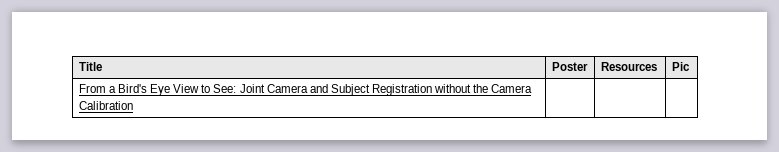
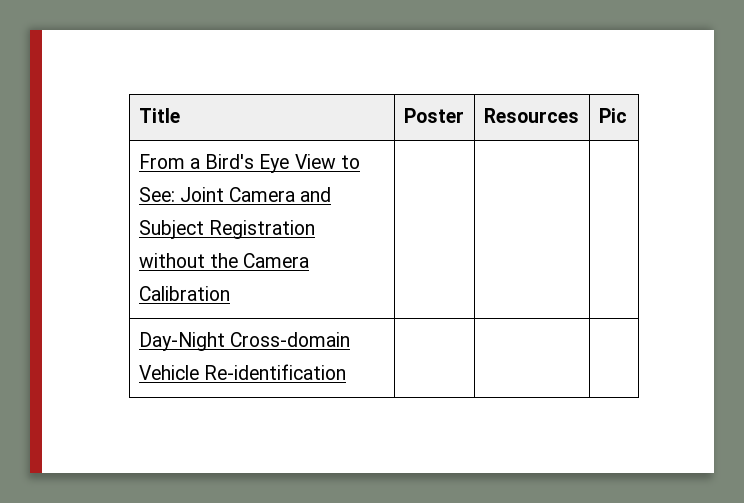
(133, 105) none -> [138,332,350,351] [138,364,346,380] // Day-Night Cross-domain Vehicle Re-identification | | |

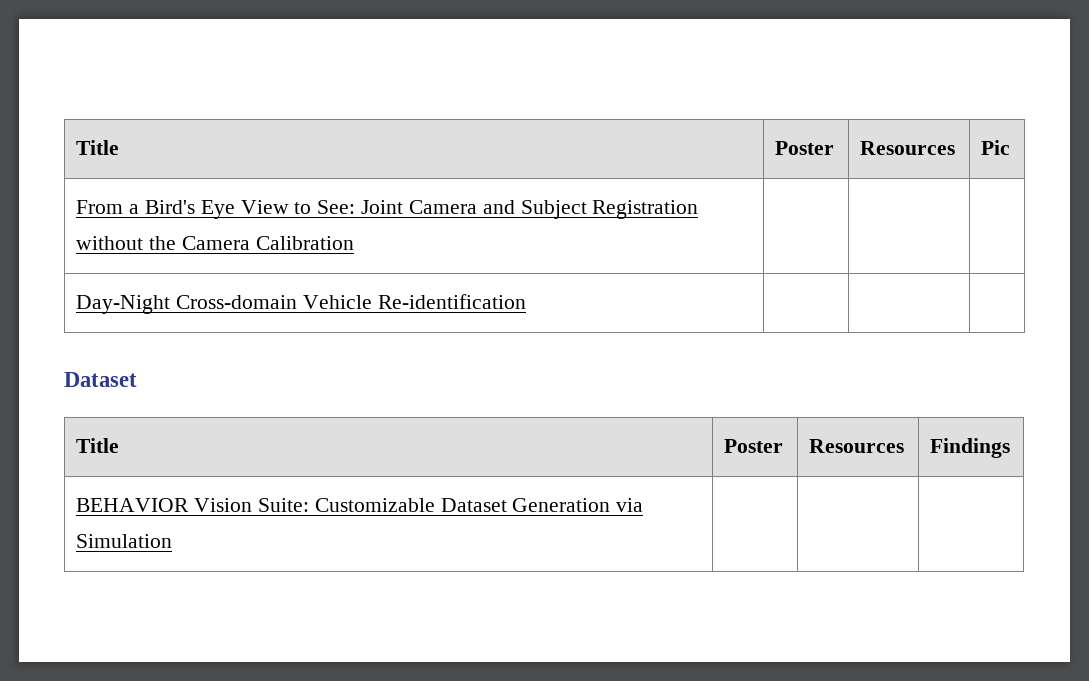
(346, 372) none -> [64,372,137,387] [76,438,120,453] [724,439,784,453] [809,439,905,453] [930,438,1011,458] [76,498,644,512] [76,534,173,548] // Dataset // Title | Poster | Resources | Findings // BEHAVIOR Vision Suite: Customizable Dataset Generation via Simulation | | |

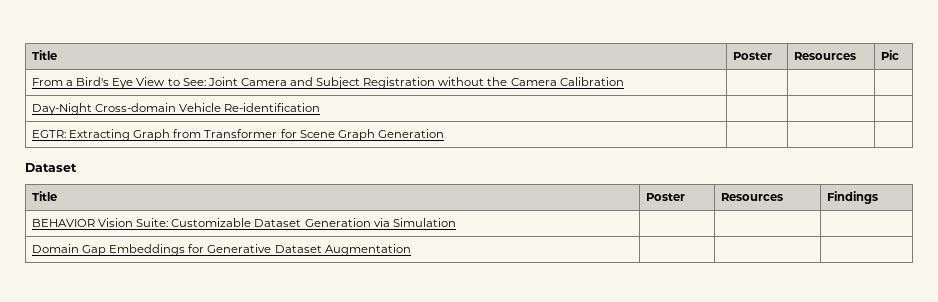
(526, 301) none -> [32,129,444,141] // EGTR: Extracting Graph from Transformer for Scene Graph Generation | | |
(173, 541) none -> [32,244,411,256] // Domain Gap Embeddings for Generative Dataset Augmentation | | |

